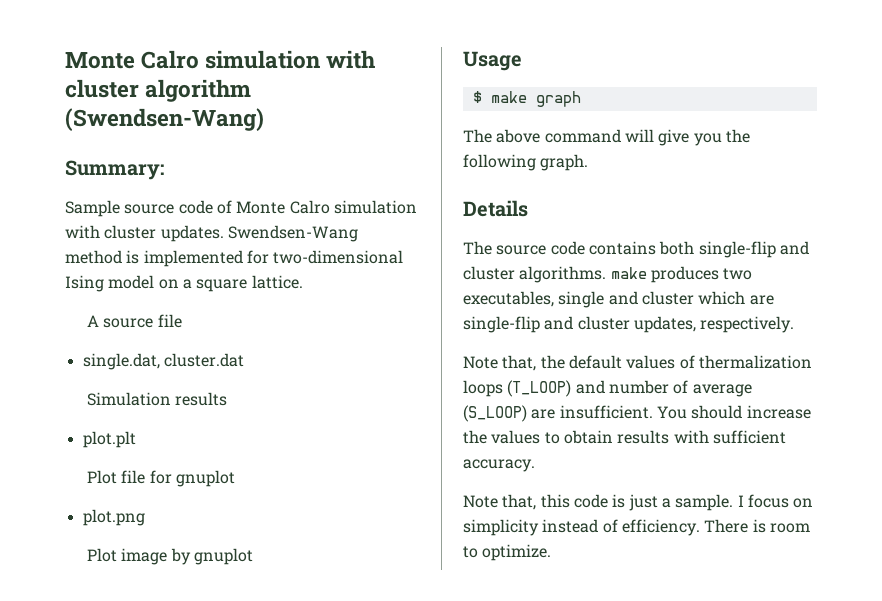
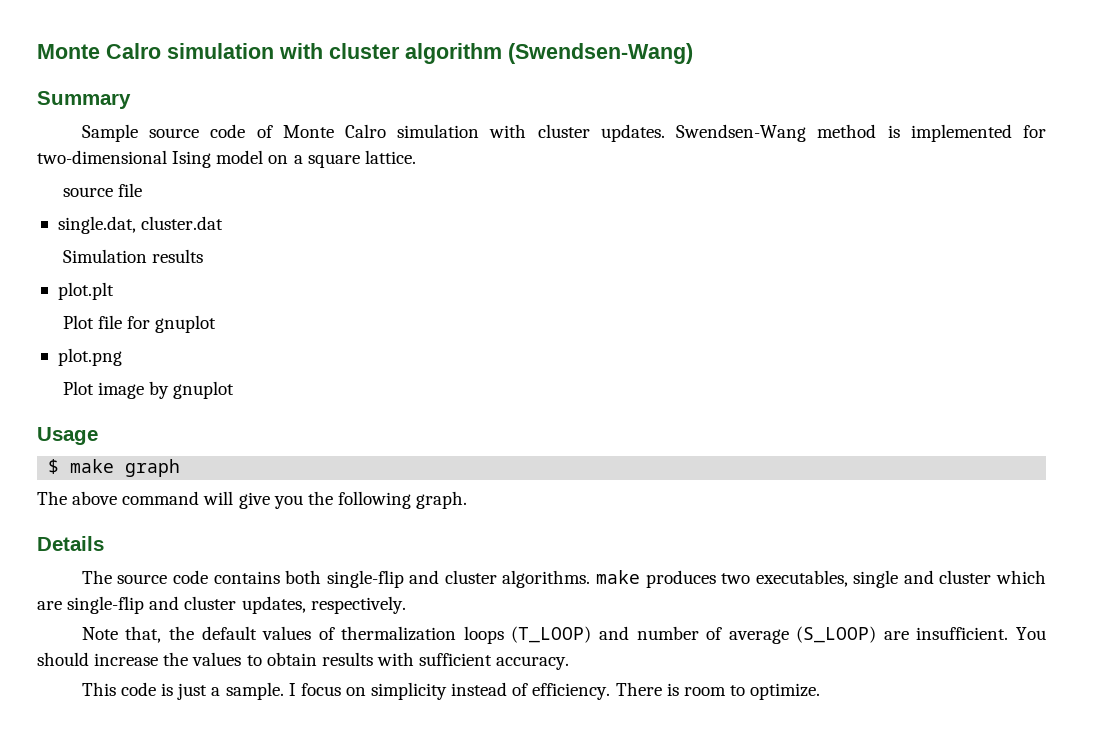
[65,160,164,180] Summary: -> [37,91,131,109] Summary
[87,315,100,327] A -> (416, 157) none
[463,494,570,510] Note that, this -> [81,682,116,696] This

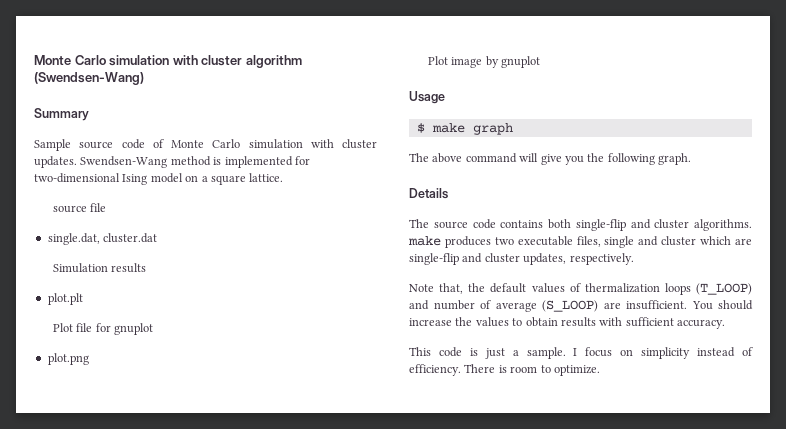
[37,43,161,59] Monte Calro -> [34,55,106,65] Monte Carlo
[345,124,387,138] Calro -> [212,139,241,148] Carlo
[755,570,848,587] executables, -> [517,236,601,247] executable files,

